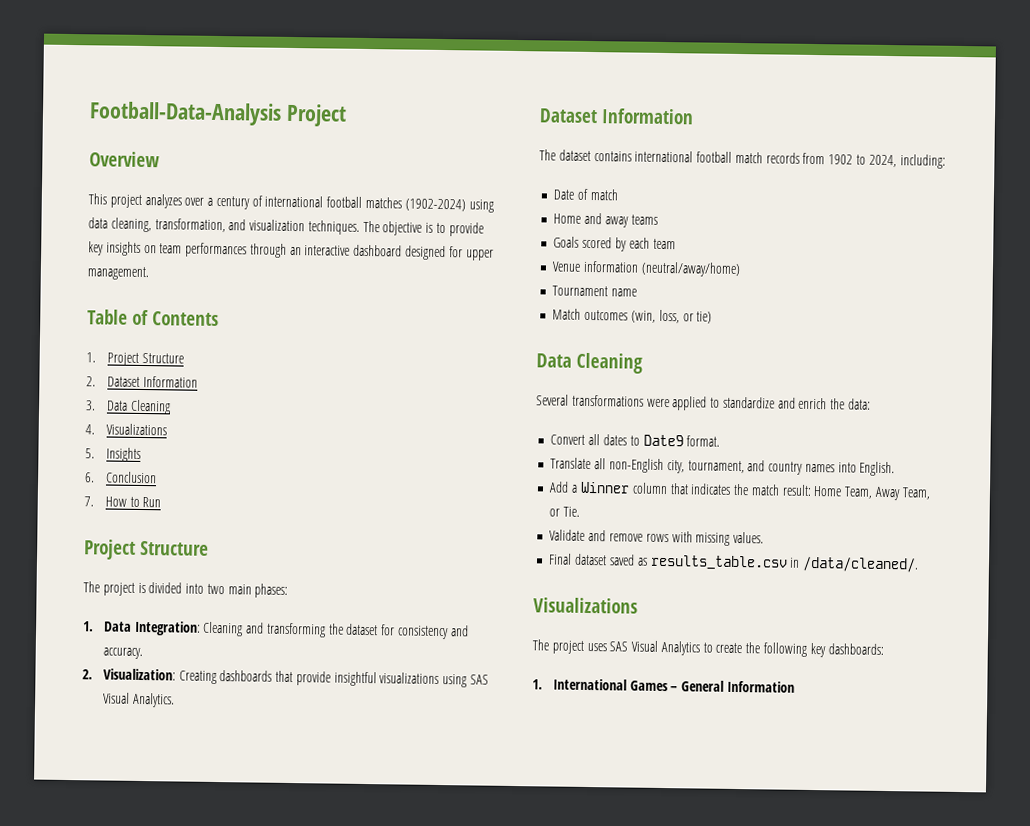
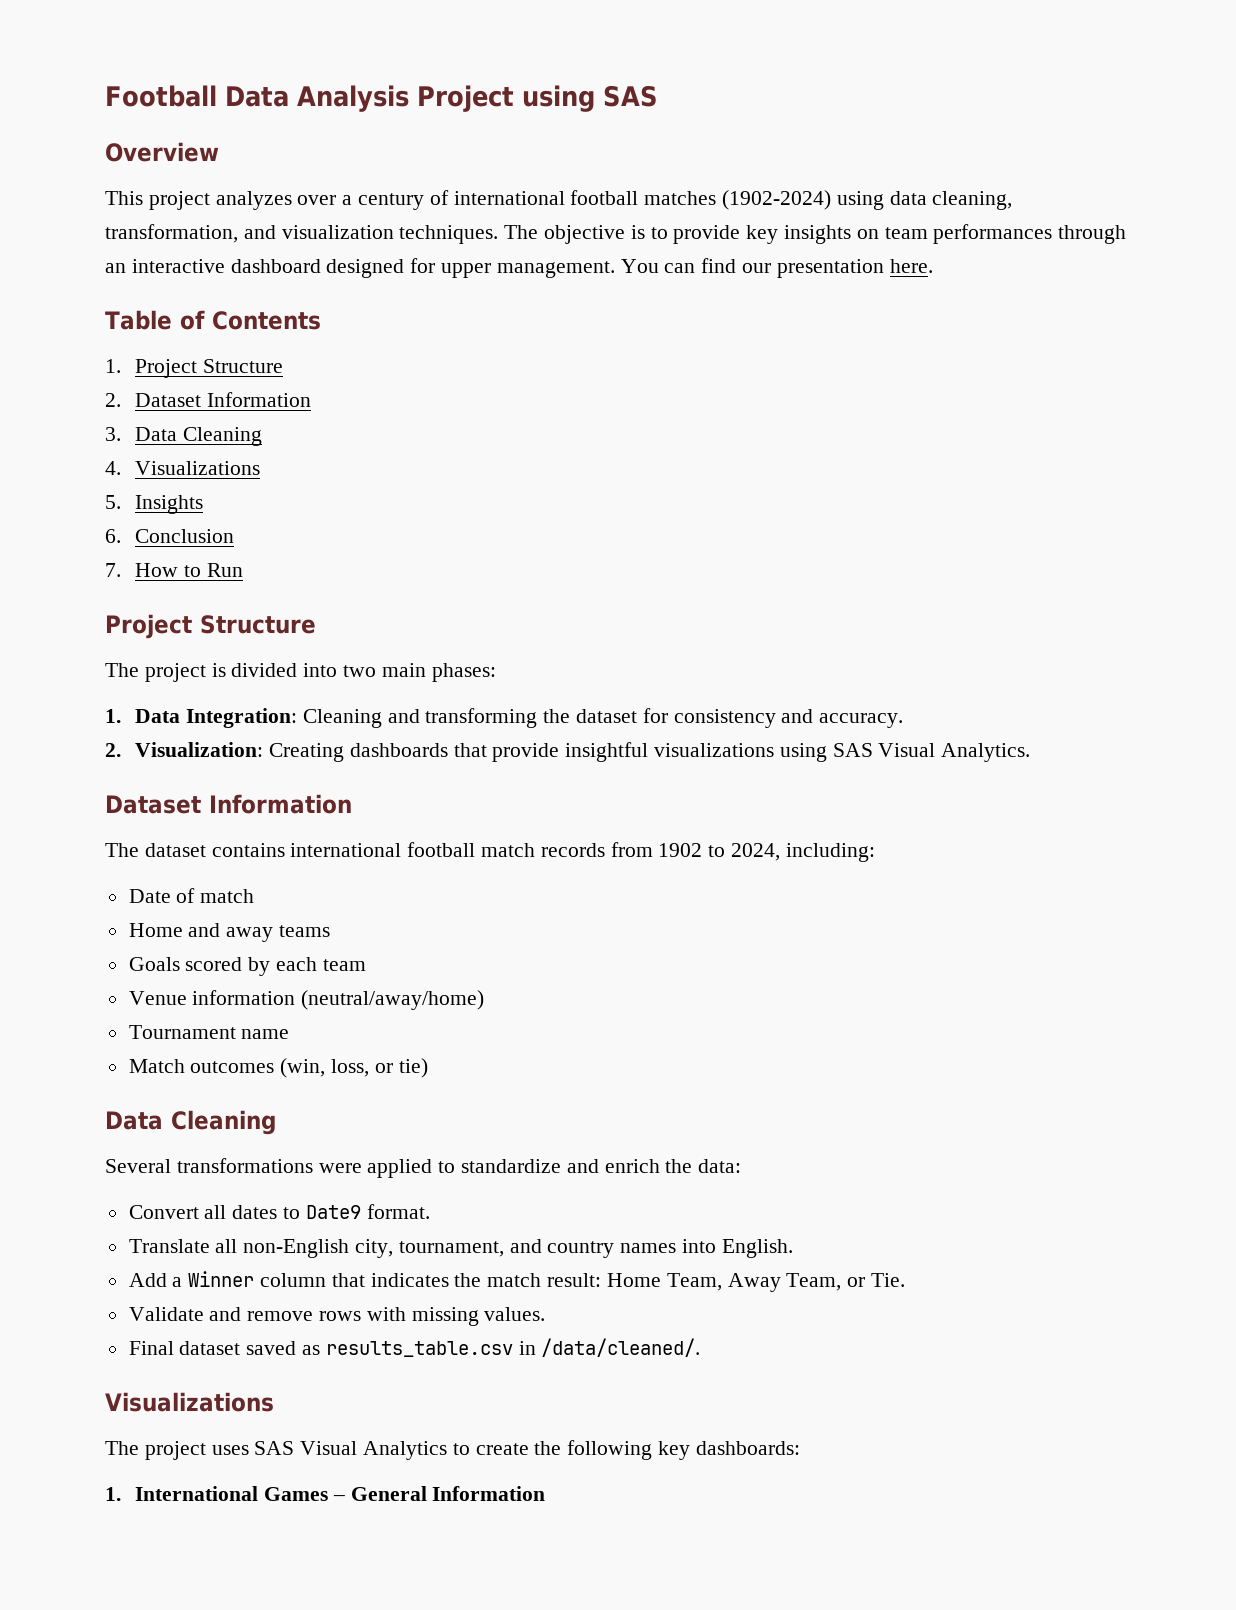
[89,101,347,127] Football-Data-Analysis Project -> [105,85,658,112] Football Data Analysis Project using SAS
(149, 273) none -> [620,258,933,278] You can find our presentation here.

